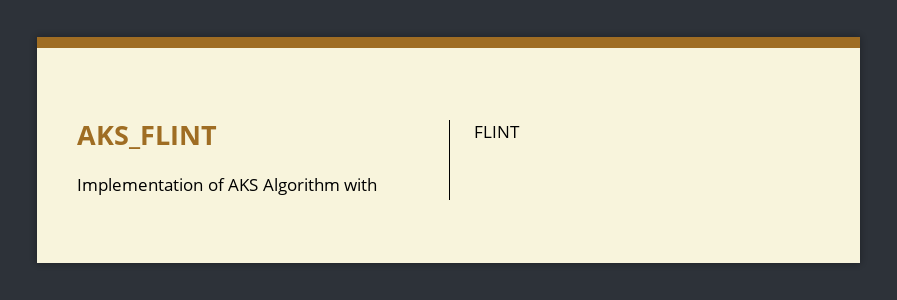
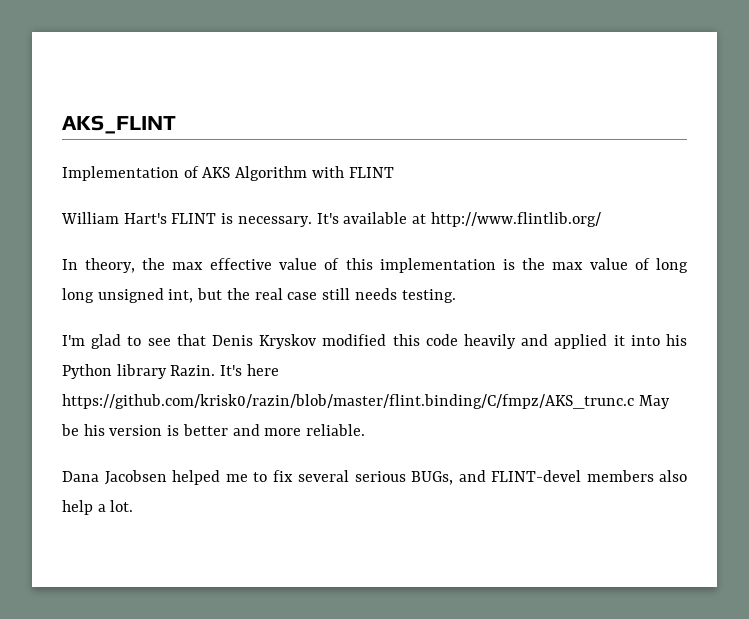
(520, 132) none -> [61,212,601,227] [62,258,688,273] [62,288,456,303] [62,334,687,349] [62,364,279,379] [62,394,670,409] [61,424,366,436] [62,470,687,485] [62,500,134,515] // William Hart's FLINT is necessary. It's available at http://www.flintlib.org/ // In theory, the max effective value of this implementation is the max value of long long unsigned int, but the real case still needs testing. // I'm glad to see that Denis Kryskov modified this code heavily and applied it into his Python library Razin. It's here https://github.com/krisk0/razin/blob/master/flint.binding/C/fmpz/AKS_trunc.c May be his version is better and more reliable. // Dana Jacobsen helped me to fix several serious BUGs, and FLINT-devel members also help a lot.

